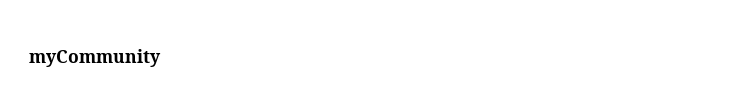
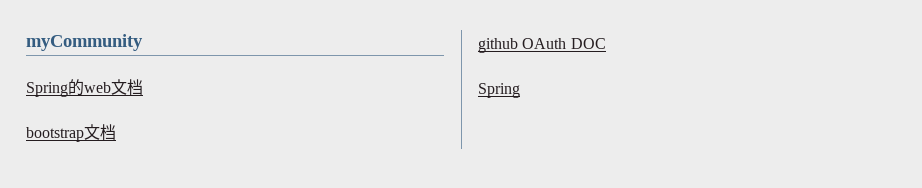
(161, 58) none -> [26,79,143,97] [26,124,116,142] [478,38,606,53] [478,83,520,98] // Spring的web文档 // bootstrap文档 // github OAuth DOC // Spring

